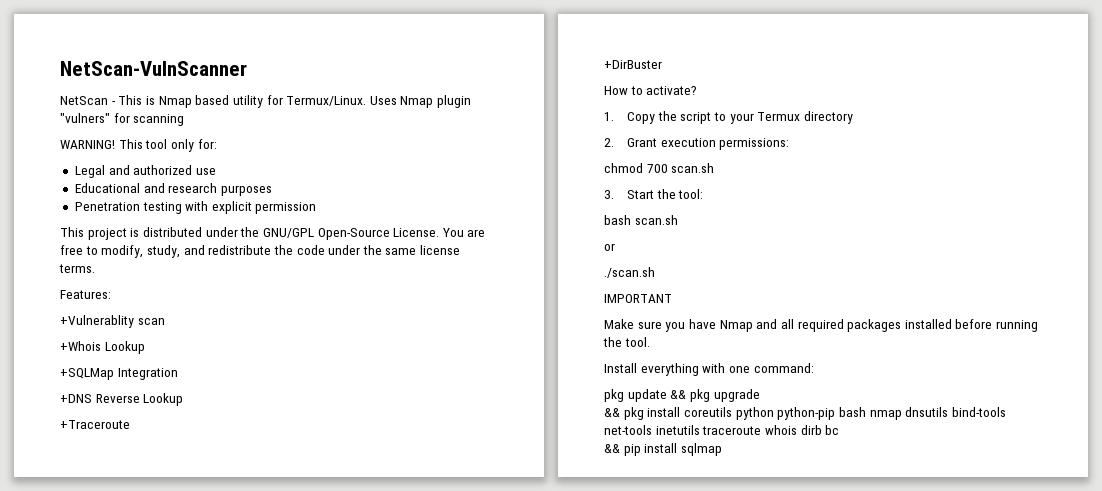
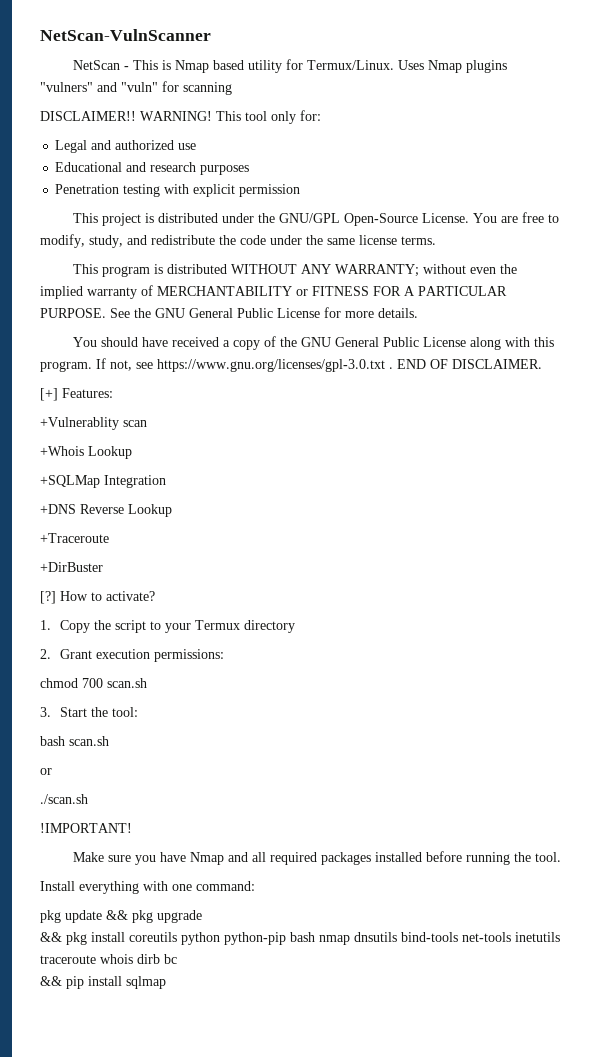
[437,95,472,108] [60,113,110,123] plugin "vulners" -> [466,60,508,73] [40,82,158,92] plugins "vulners" and "vuln"
(185, 120) none -> [40,111,136,121] DISCLAIMER!!
(95, 268) none -> [73,264,518,277] [40,285,507,299] [40,307,418,318] [73,336,555,350] [40,358,542,372] [40,388,58,401] This program is distributed WITHOUT ANY WARRANTY; without even the implied warranty of MERCHANTABILITY or FITNESS FOR A PARTICULAR PURPOSE. See the GNU General Public License for more details. // You should have received a copy of the GNU General Public License along with this program. If not, see https://www.gnu.org/licenses/gpl-3.0.txt . END OF DISCLAIMER. // [+]
(662, 64) none -> [40,591,56,604] [?]
[604,294,672,303] IMPORTANT -> [40,823,132,833] !IMPORTANT!

